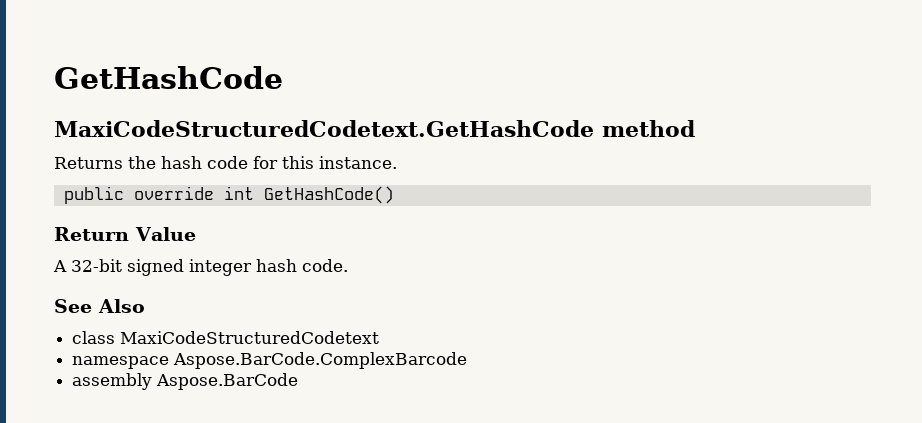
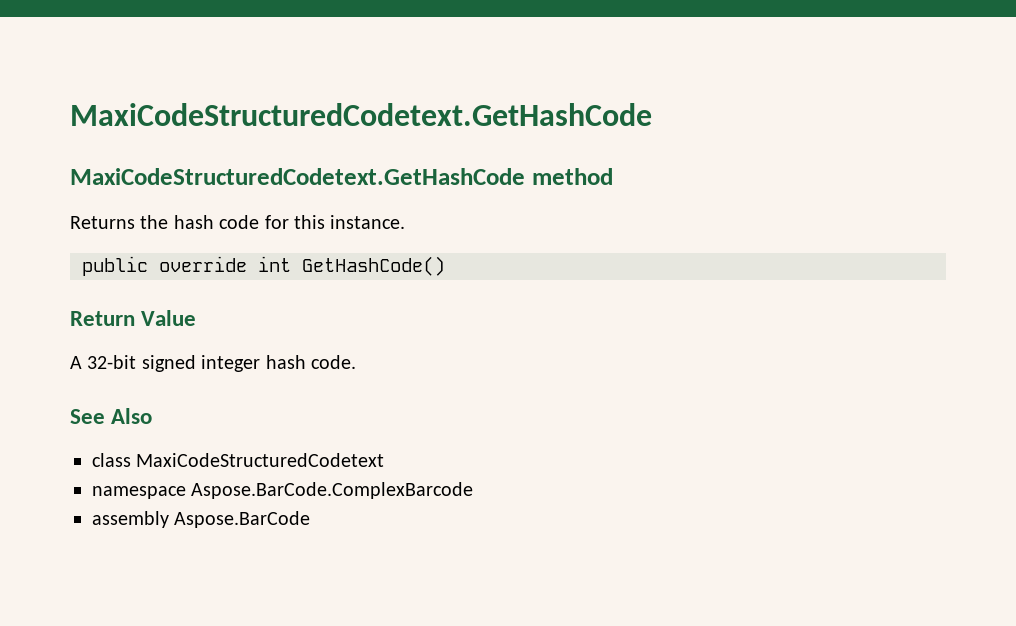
[54,66,283,89] GetHashCode -> [70,103,652,126] MaxiCodeStructuredCodetext.GetHashCode

